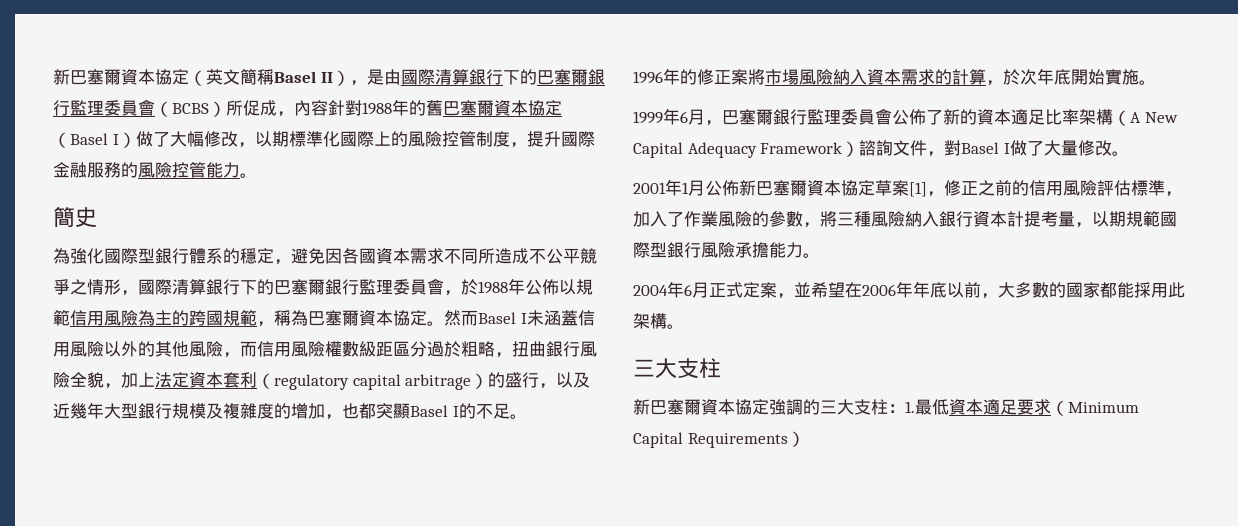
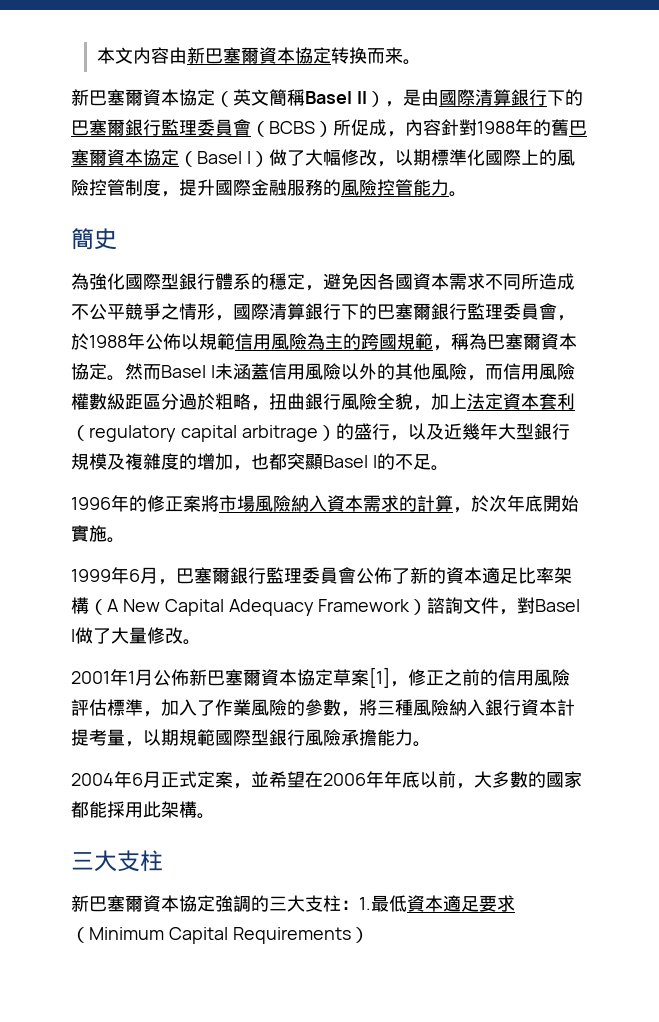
(53, 77) none -> [96,47,421,65] 本文内容由新巴塞爾資本協定转换而来。 //

